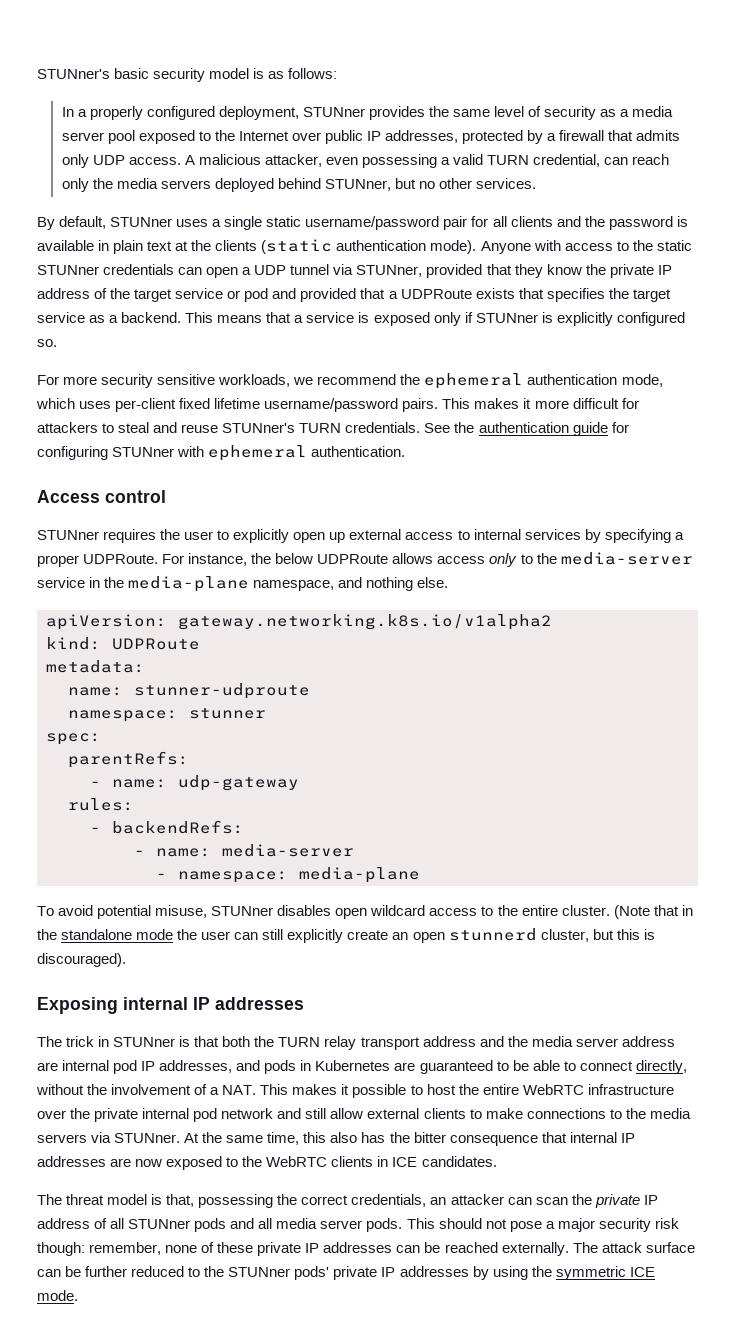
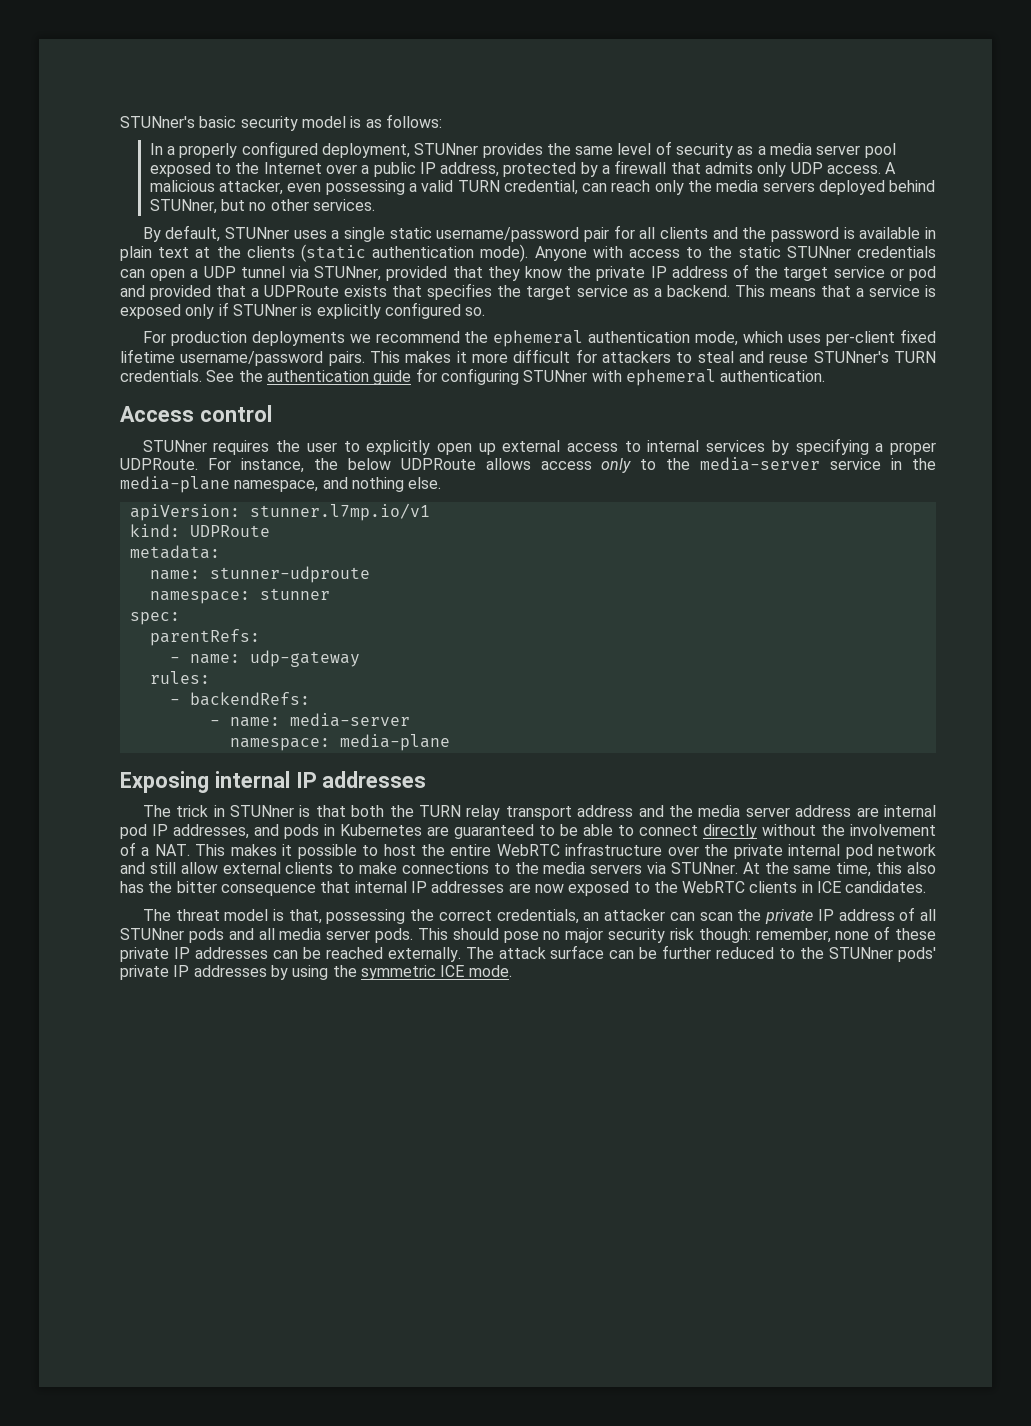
(321, 136) none -> [361,165,370,174] a
[385,130,459,143] addresses, -> [440,162,500,177] address,
[63,374,291,388] more security sensitive workloads, -> [170,331,345,346] production deployments
[178,614,552,630] gateway.networking.k8s.io/v1alpha2 -> [249,503,430,521] stunner.l7mp.io/v1
[156,873,167,879] - -> (410, 720) none
[37,905,693,919] [37,928,655,943] [37,953,126,967] // To avoid potential misuse, STUNner disables open wildcard access to the entire cluster. (Note that in the standalone mode the user can still explicitly create an open stunnerd cluster, but this is discouraged). -> (450, 742) none
[635,1060,687,1074] directly, -> [703,824,757,839] directly
[485,1219,555,1232] not pose a -> [503,931,561,943] pose no

